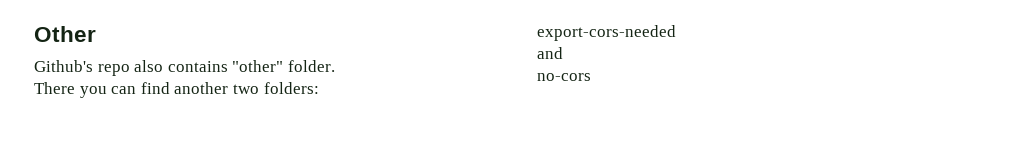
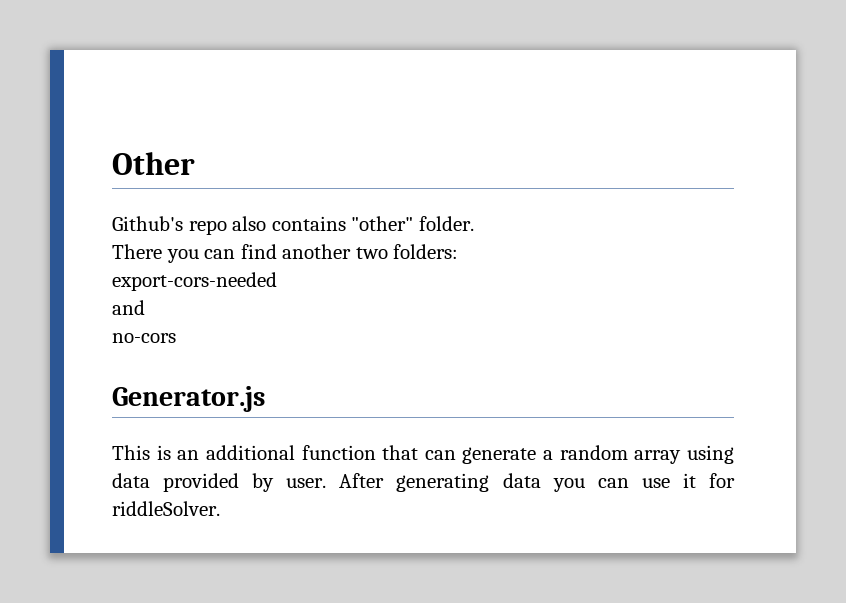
(591, 77) none -> [112,386,265,412] [112,445,734,464] [112,473,735,492] [112,501,220,516] // Generator.js // This is an additional function that can generate a random array using data provided by user. After generating data you can use it for riddleSolver.

